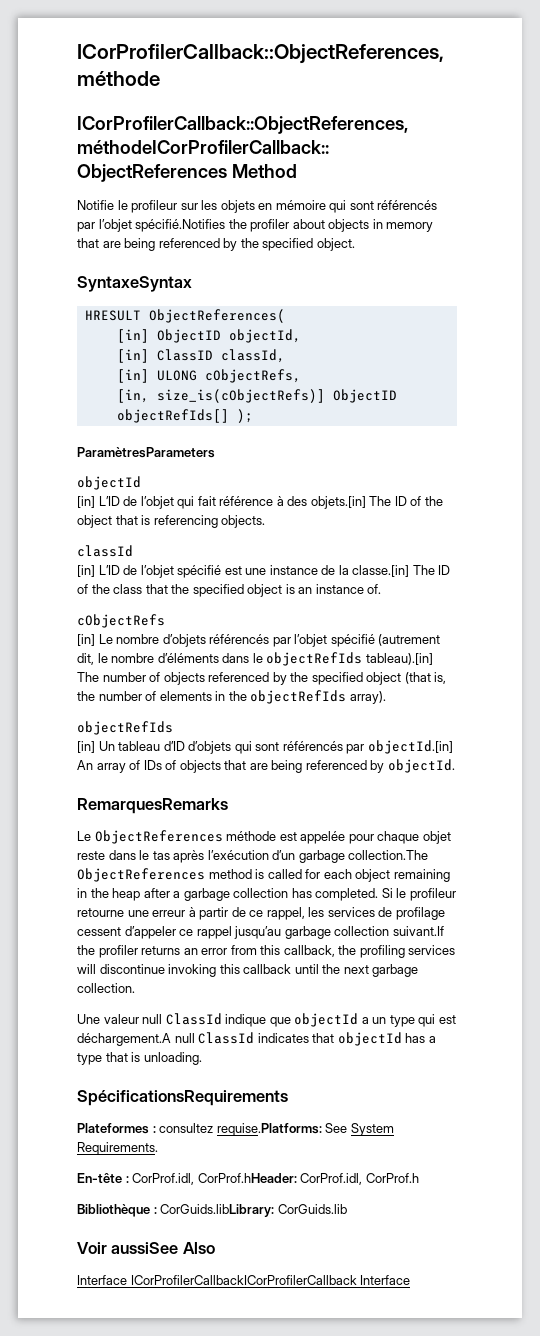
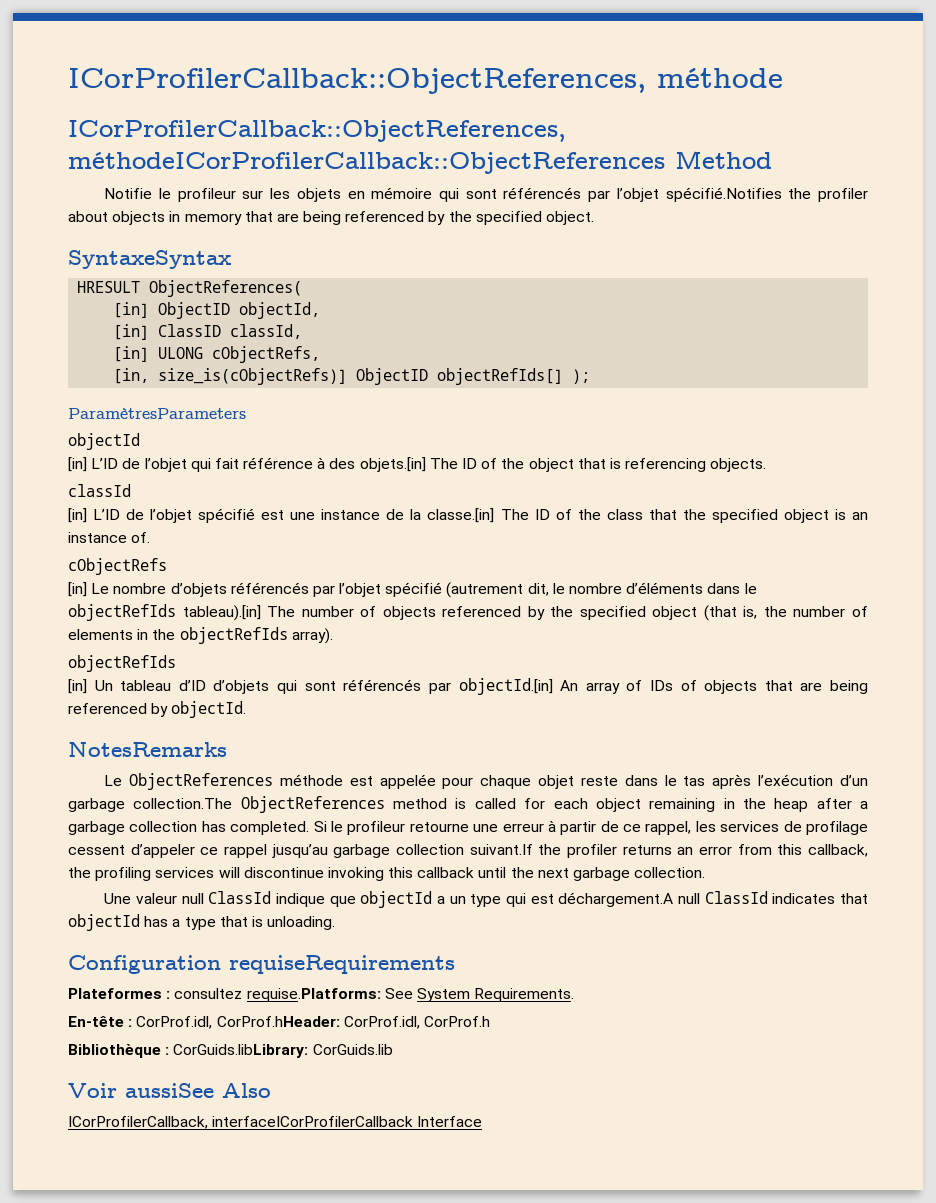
[77,798,228,814] RemarquesRemarks -> [68,742,227,757] NotesRemarks
[77,1090,288,1106] SpécificationsRequirements -> [68,955,455,974] Configuration requiseRequirements
[77,1275,357,1285] Interface ICorProfilerCallbackICorProfilerCallback -> [68,1116,414,1129] ICorProfilerCallback, interfaceICorProfilerCallback

